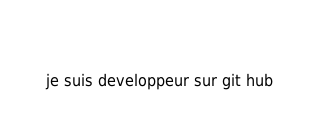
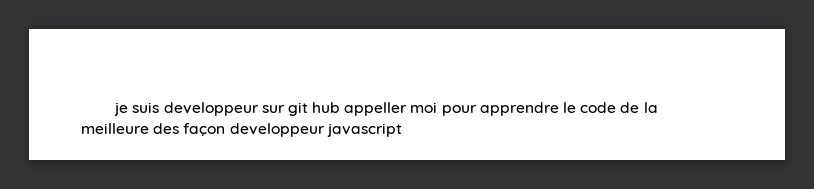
(273, 80) none -> [344,102,658,116] [81,123,402,137] appeller moi pour apprendre le code de la meilleure des façon developpeur javascript

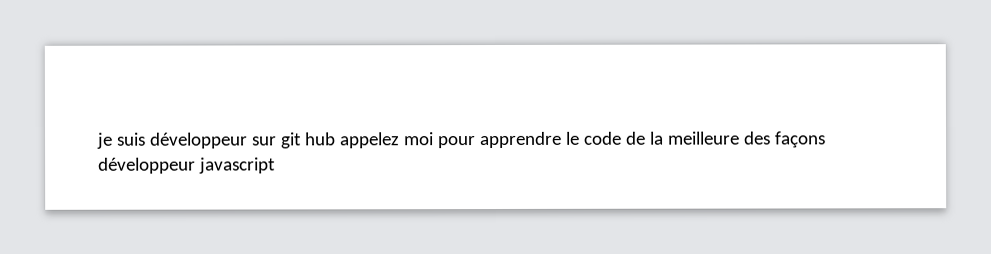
[163,102,259,116] developpeur -> [149,132,248,149] développeur
[344,102,408,116] appeller -> [339,132,400,149] appelez
[183,123,325,137] façon developpeur -> [774,131,826,148] [98,157,196,174] façons développeur

